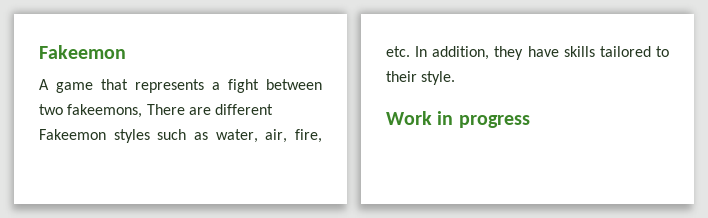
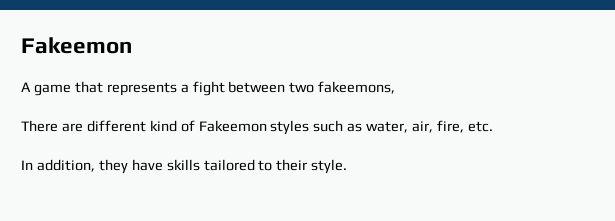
(143, 111) none -> (396, 87) //
(274, 109) none -> [149,120,195,132] kind of
(410, 51) none -> (493, 126) //
[386,111,530,128] // Work in progress -> (348, 166) none

